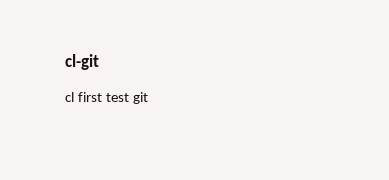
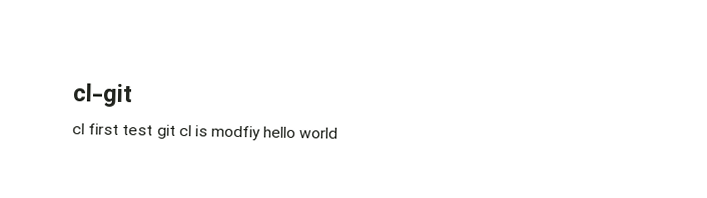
(148, 98) none -> [178,124,339,141] cl is modfiy hello world

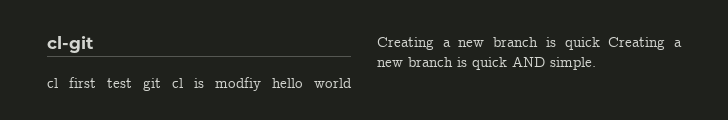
(339, 133) none -> [377,37,682,50] [377,56,596,70] Creating a new branch is quick Creating a new branch is quick AND simple.

